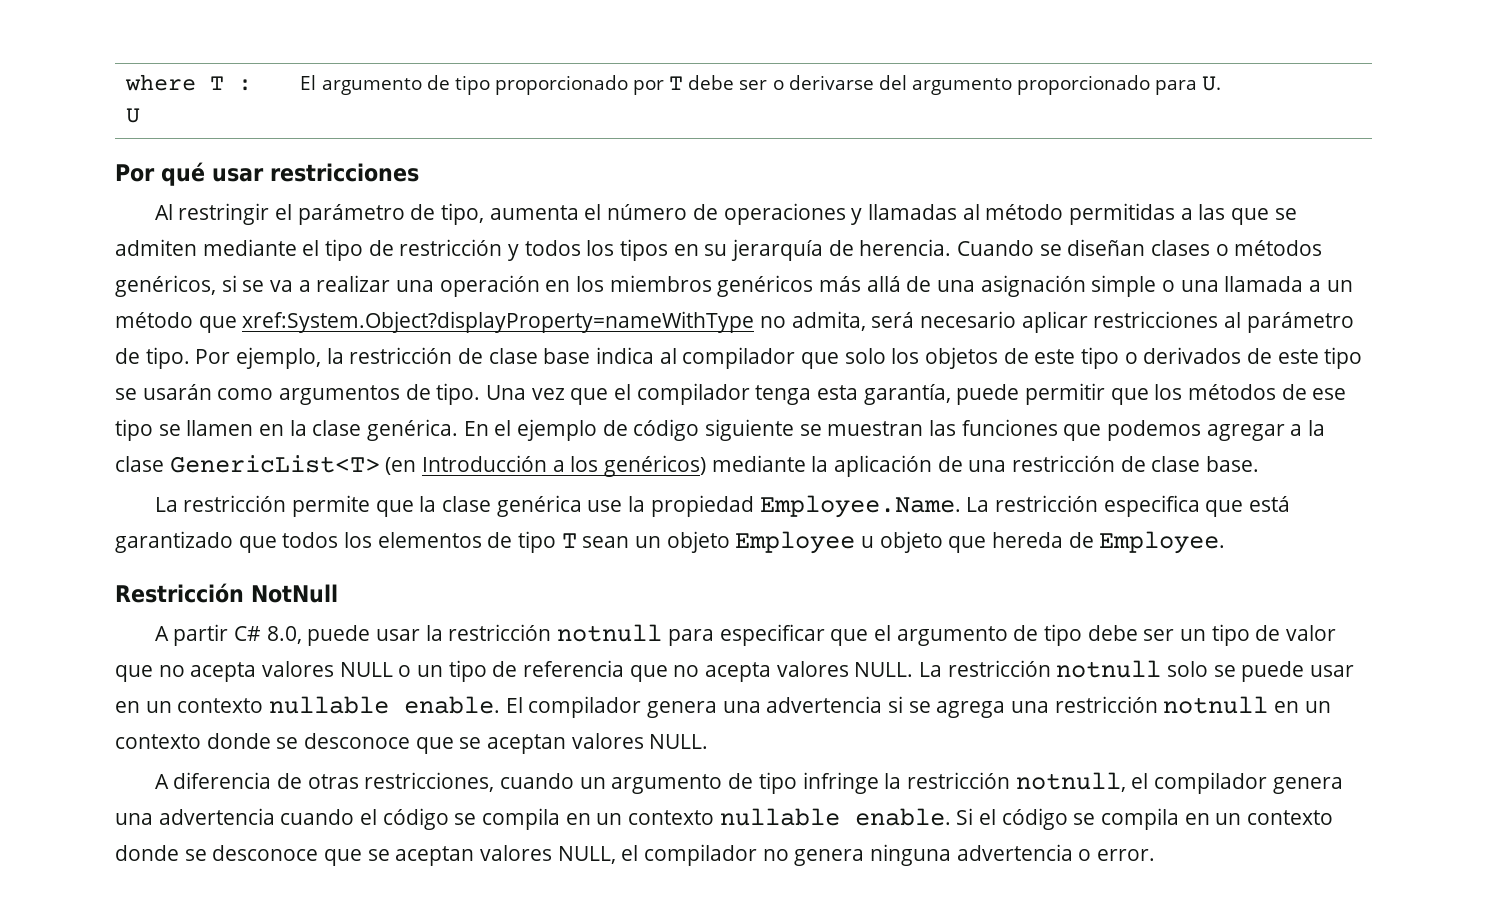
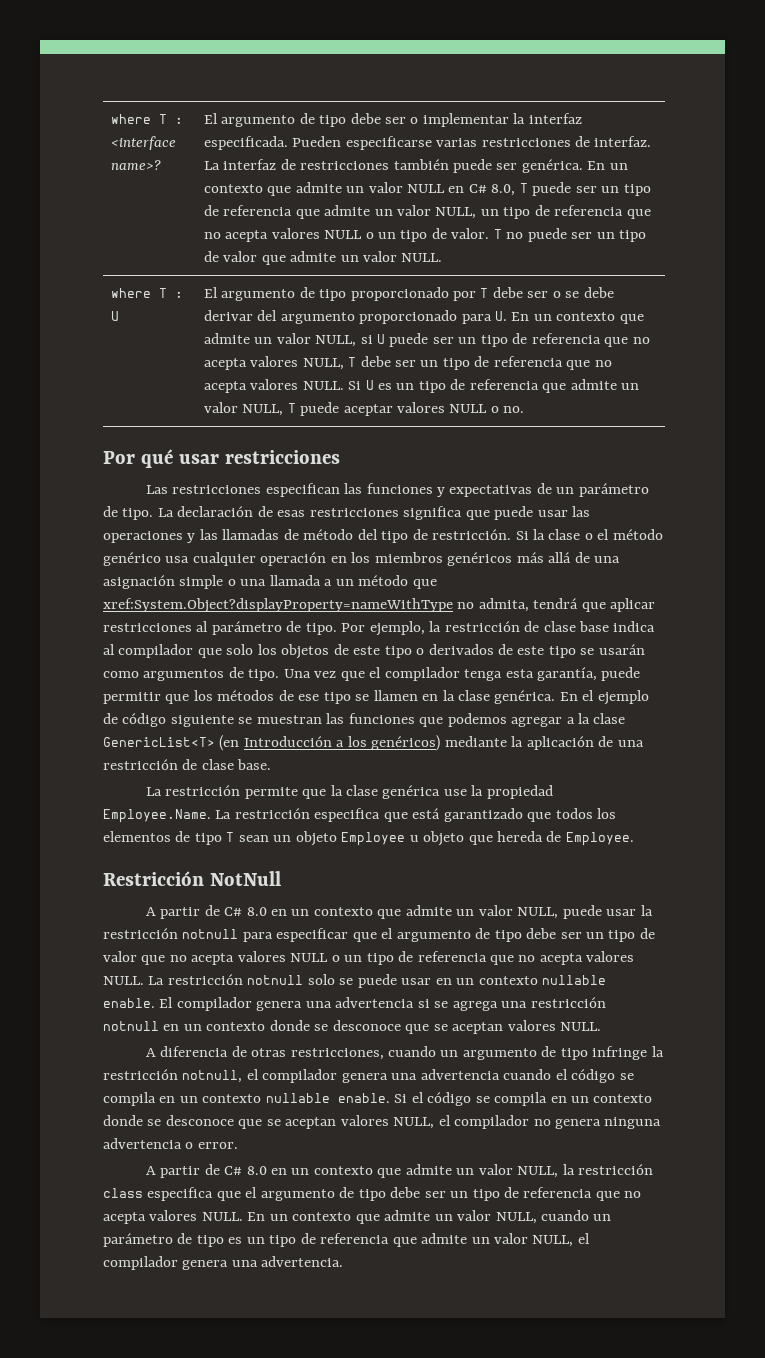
[125,74,253,91] where T : -> [110,114,183,124] [110,136,176,150] [110,160,161,170] [203,113,582,127] [203,136,652,150] [203,159,628,173] [203,182,651,196] [203,205,651,219] [203,228,647,242] [203,251,443,265] [110,288,183,298] where T : <interface name>? | El argumento de tipo debe ser o implementar la interfaz especificada. Pueden especificarse varias restricciones de interfaz. La interfaz de restricciones también puede ser genérica. En un contexto que admite un valor NULL en C# 8.0, T puede ser un tipo de referencia que admite un valor NULL, un tipo de referencia que no acepta valores NULL o un tipo de valor. T no puede ser un tipo de valor que admite un valor NULL. // where T :
[788,75,874,90] derivarse -> [565,287,614,298] [203,310,253,321] se debe derivar
[115,162,419,186] [154,203,1297,225] [115,239,1323,261] [115,275,435,297] // Por qué usar restricciones // Al restringir el parámetro de tipo, aumenta el número de operaciones y llamadas al método permitidas a las que se admiten mediante el tipo de restricción y todos los tipos en su jerarquía de herencia. Cuando se diseñan clases o métodos genéricos, si se va a realizar una -> [511,312,644,324] [203,333,650,347] [203,356,612,370] [203,379,640,393] [203,402,525,416] [103,449,340,468] [145,483,649,497] [103,506,591,520] [103,529,663,543] [103,552,256,566] En un contexto que admite un valor NULL, si U puede ser un tipo de referencia que no acepta valores NULL, T debe ser un tipo de referencia que no acepta valores NULL. Si U es un tipo de referencia que admite un valor NULL, T puede aceptar valores NULL o no. // Por qué usar restricciones // Las restricciones especifican las funciones y expectativas de un parámetro de tipo. La declaración de esas restricciones significa que puede usar las operaciones y las llamadas de método del tipo de restricción. Si la clase o el método genérico usa cualquier
[871,311,1017,328] será necesario -> [533,598,606,612] tendrá que
[234,626,302,644] C# 8.0, -> [204,905,559,919] de C# 8.0 en un contexto que admite un valor NULL,
(1156, 855) none -> [145,1164,654,1178] [103,1187,642,1201] [103,1210,612,1224] [103,1233,590,1247] [103,1256,344,1270] // A partir de C# 8.0 en un contexto que admite un valor NULL, la restricción class especifica que el argumento de tipo debe ser un tipo de referencia que no acepta valores NULL. En un contexto que admite un valor NULL, cuando un parámetro de tipo es un tipo de referencia que admite un valor NULL, el compilador genera una advertencia.

